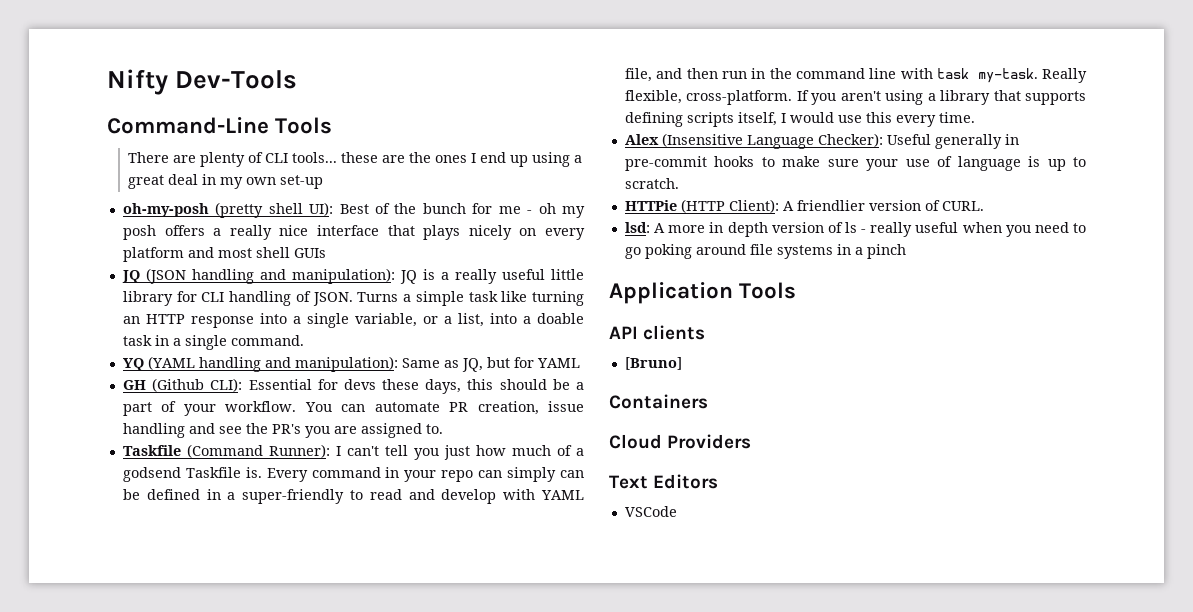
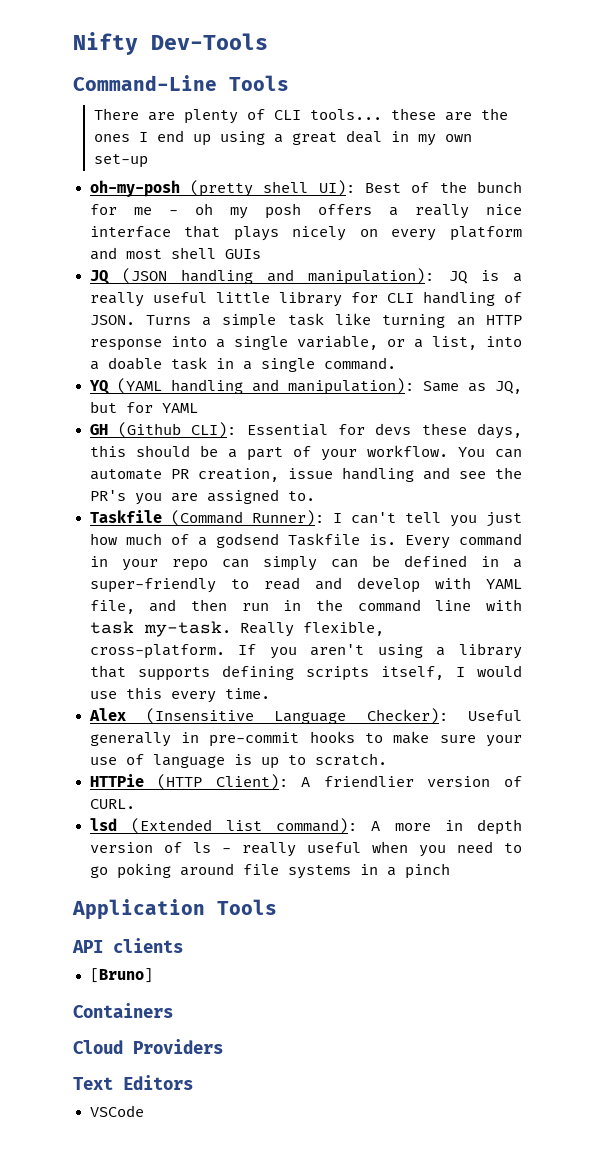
[624,222,650,233] lsd: -> [89,818,358,834] lsd (Extended list command):

